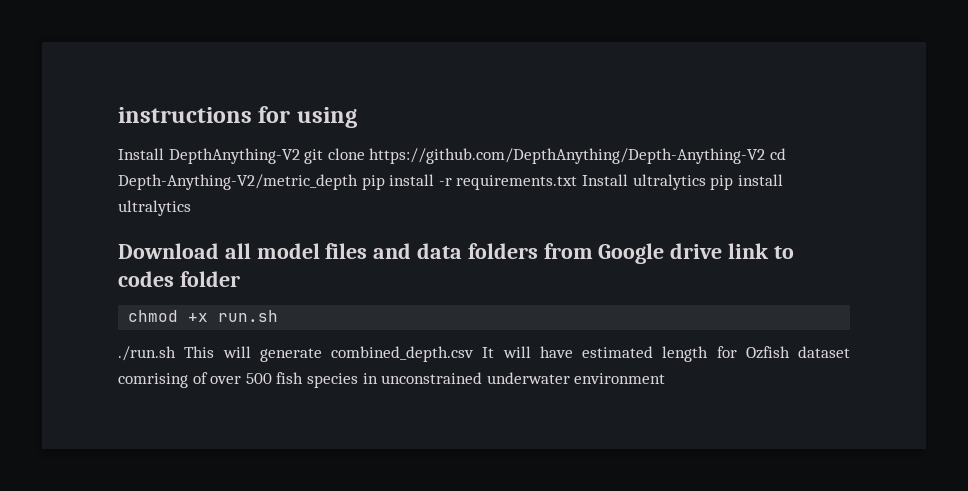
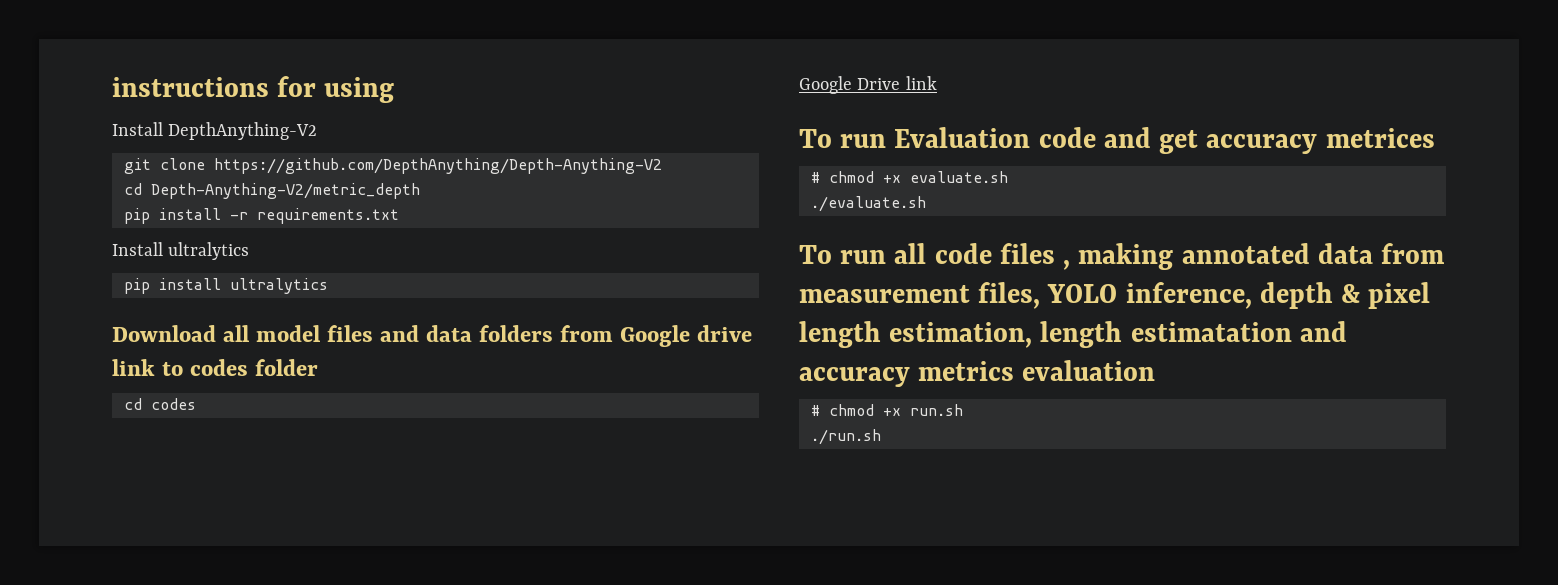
(300, 156) none -> (318, 131) //
(766, 156) none -> (662, 166) //
(358, 182) none -> (420, 191) //
(578, 182) none -> (399, 216) //
(706, 182) none -> (250, 251) //
[128,310,279,322] [118,346,850,362] [118,372,666,388] chmod +x run.sh // ./run.sh This will generate combined_depth.csv It will have estimated length for Ozfish dataset comrising of over 500 fish species in unconstrained underwater environment -> [123,398,196,410] [799,76,937,94] [799,127,1435,154] [810,171,1008,183] [810,196,926,212] [799,243,1445,270] [799,282,1431,309] [799,321,1347,348] [799,360,1156,387] [810,404,963,416] [810,429,881,445] cd codes // Google Drive link // To run Evaluation code and get accuracy metrices // # chmod +x evaluate.sh // ./evaluate.sh // To run all code files , making annotated data from measurement files, YOLO inference, depth & pixel length estimation, length estimatation and accuracy metrics evaluation // # chmod +x run.sh // ./run.sh

